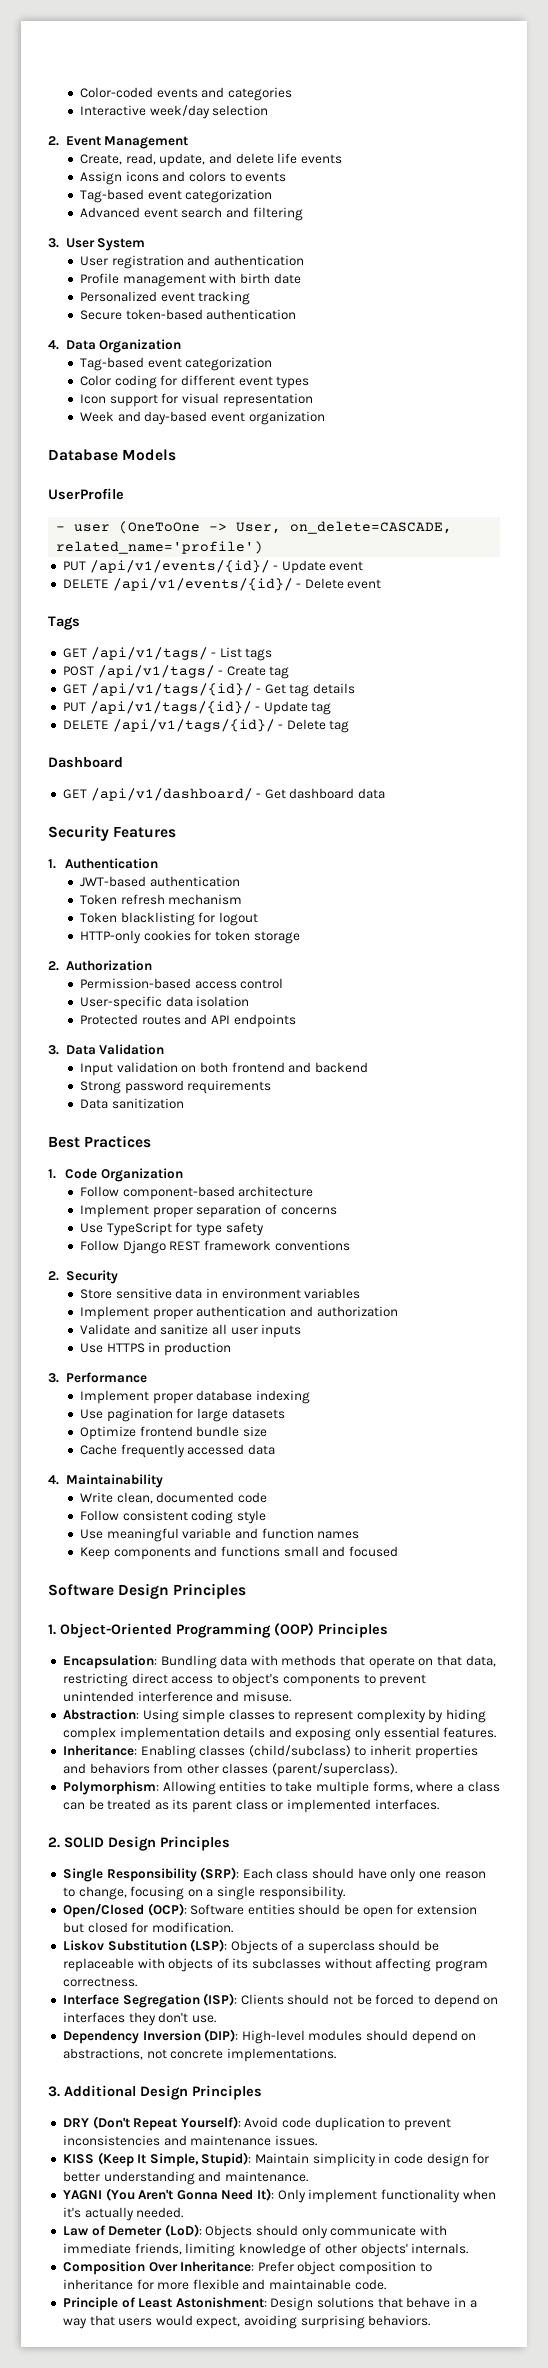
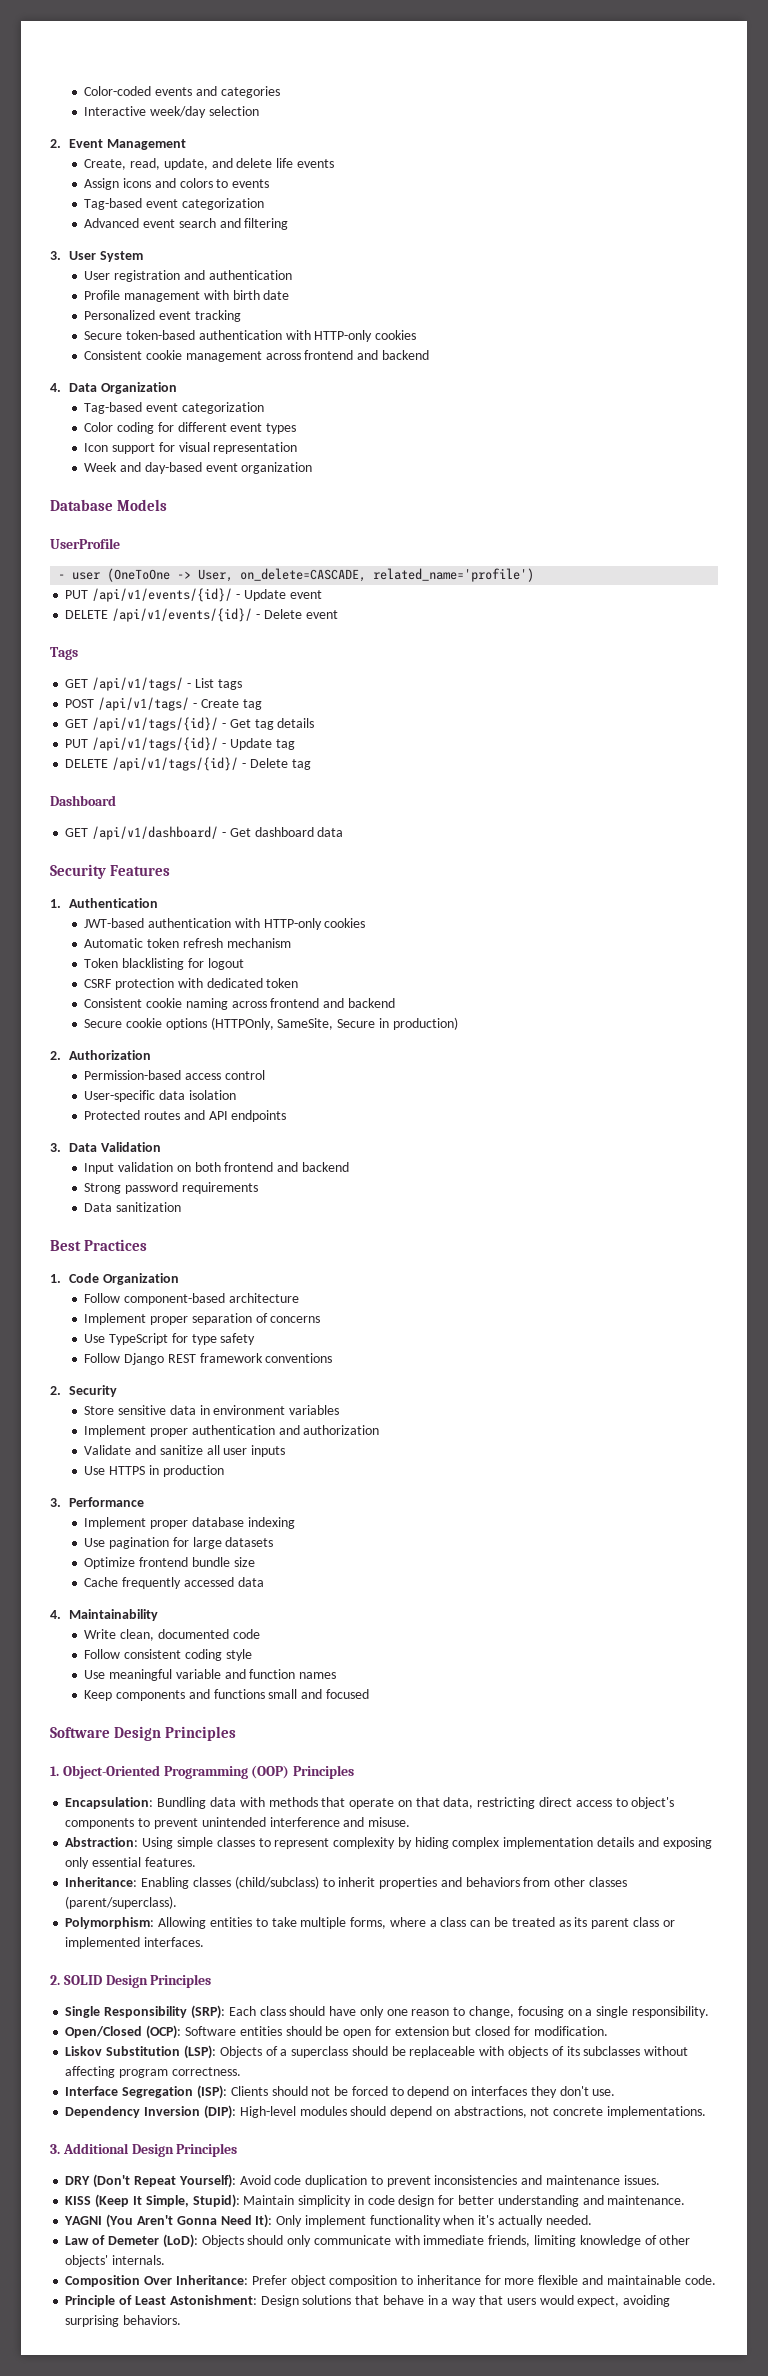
(297, 314) none -> [285,330,417,342] [84,350,429,362] with HTTP-only cookies // Consistent cookie management across frontend and backend
[79,894,117,905] // Token -> [234,918,366,930] [84,938,180,948] with HTTP-only cookies // Automatic token
[79,930,300,944] HTTP-only cookies for token storage -> [84,978,299,990] [84,998,395,1010] [84,1017,458,1030] CSRF protection with dedicated token // Consistent cookie naming across frontend and backend // Secure cookie options (HTTPOnly, SameSite, Secure in production)

